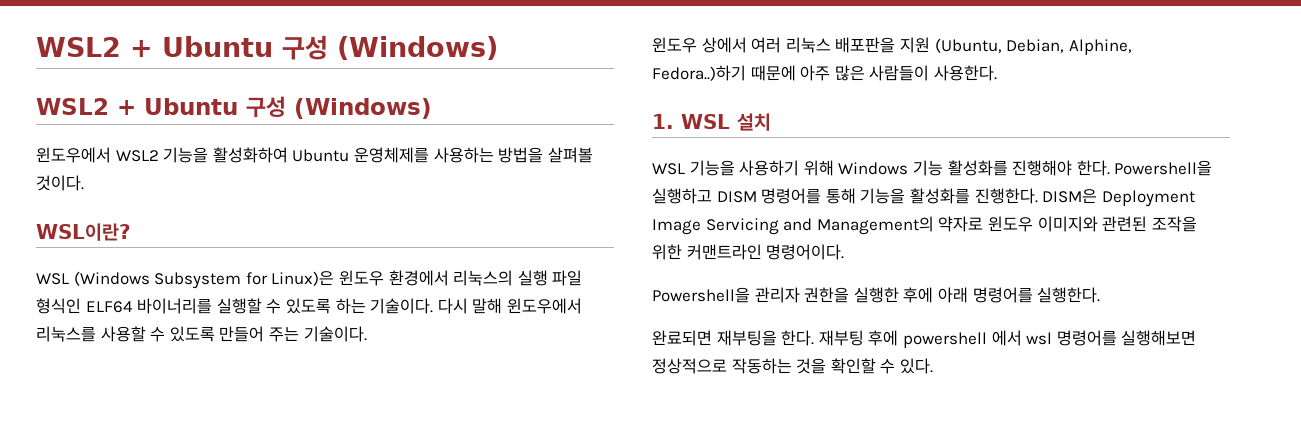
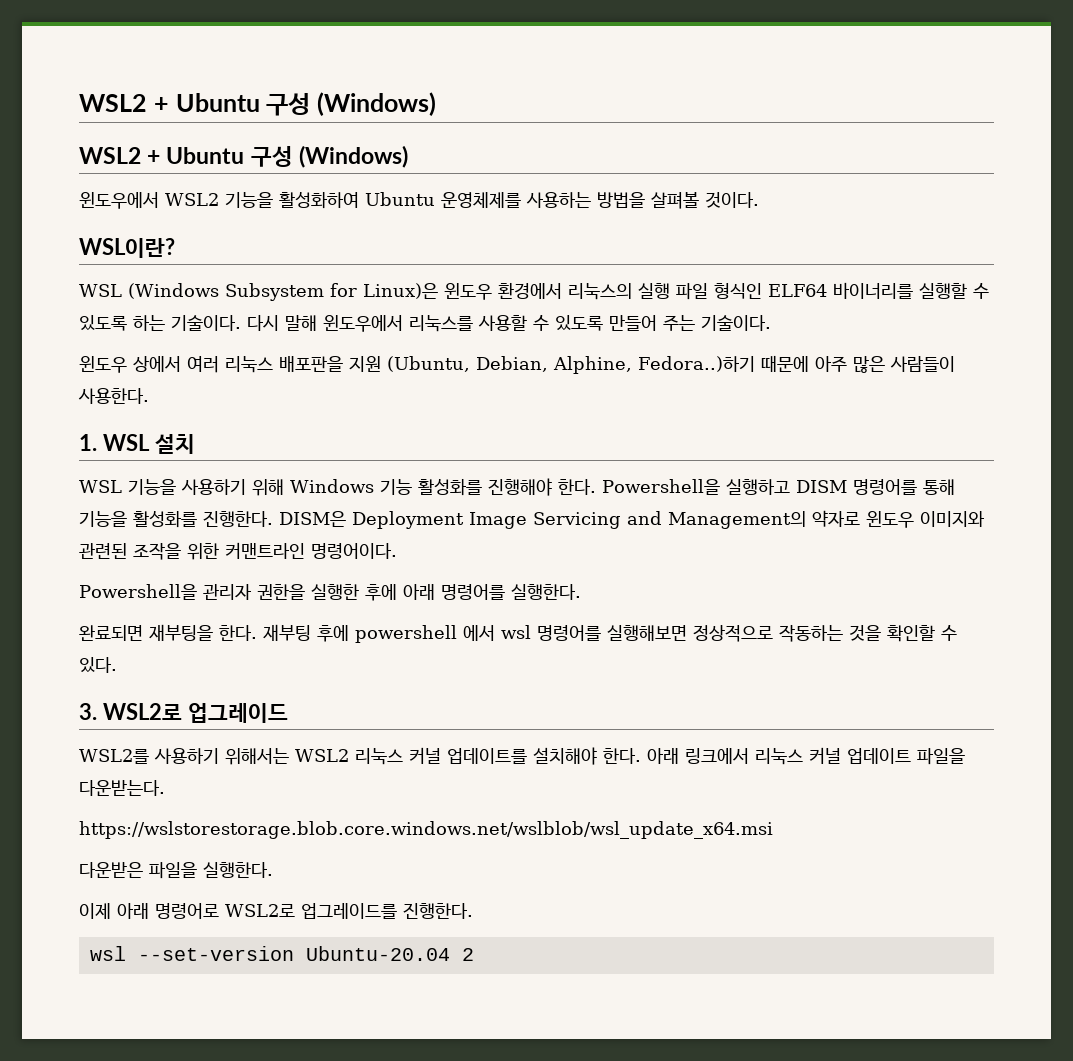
(933, 366) none -> [79,703,288,723] [79,747,965,765] [79,780,165,796] [79,821,773,839] [79,862,273,879] [79,903,473,919] [89,946,474,961] // 3. WSL2로 업그레이드 // WSL2를 사용하기 위해서는 WSL2 리눅스 커널 업데이트를 설치해야 한다. 아래 링크에서 리눅스 커널 업데이트 파일을 다운받는다. // https://wslstorestorage.blob.core.windows.net/wslblob/wsl_update_x64.msi // 다운받은 파일을 실행한다. // 이제 아래 명령어로 WSL2로 업그레이드를 진행한다. // wsl --set-version Ubuntu-20.04 2

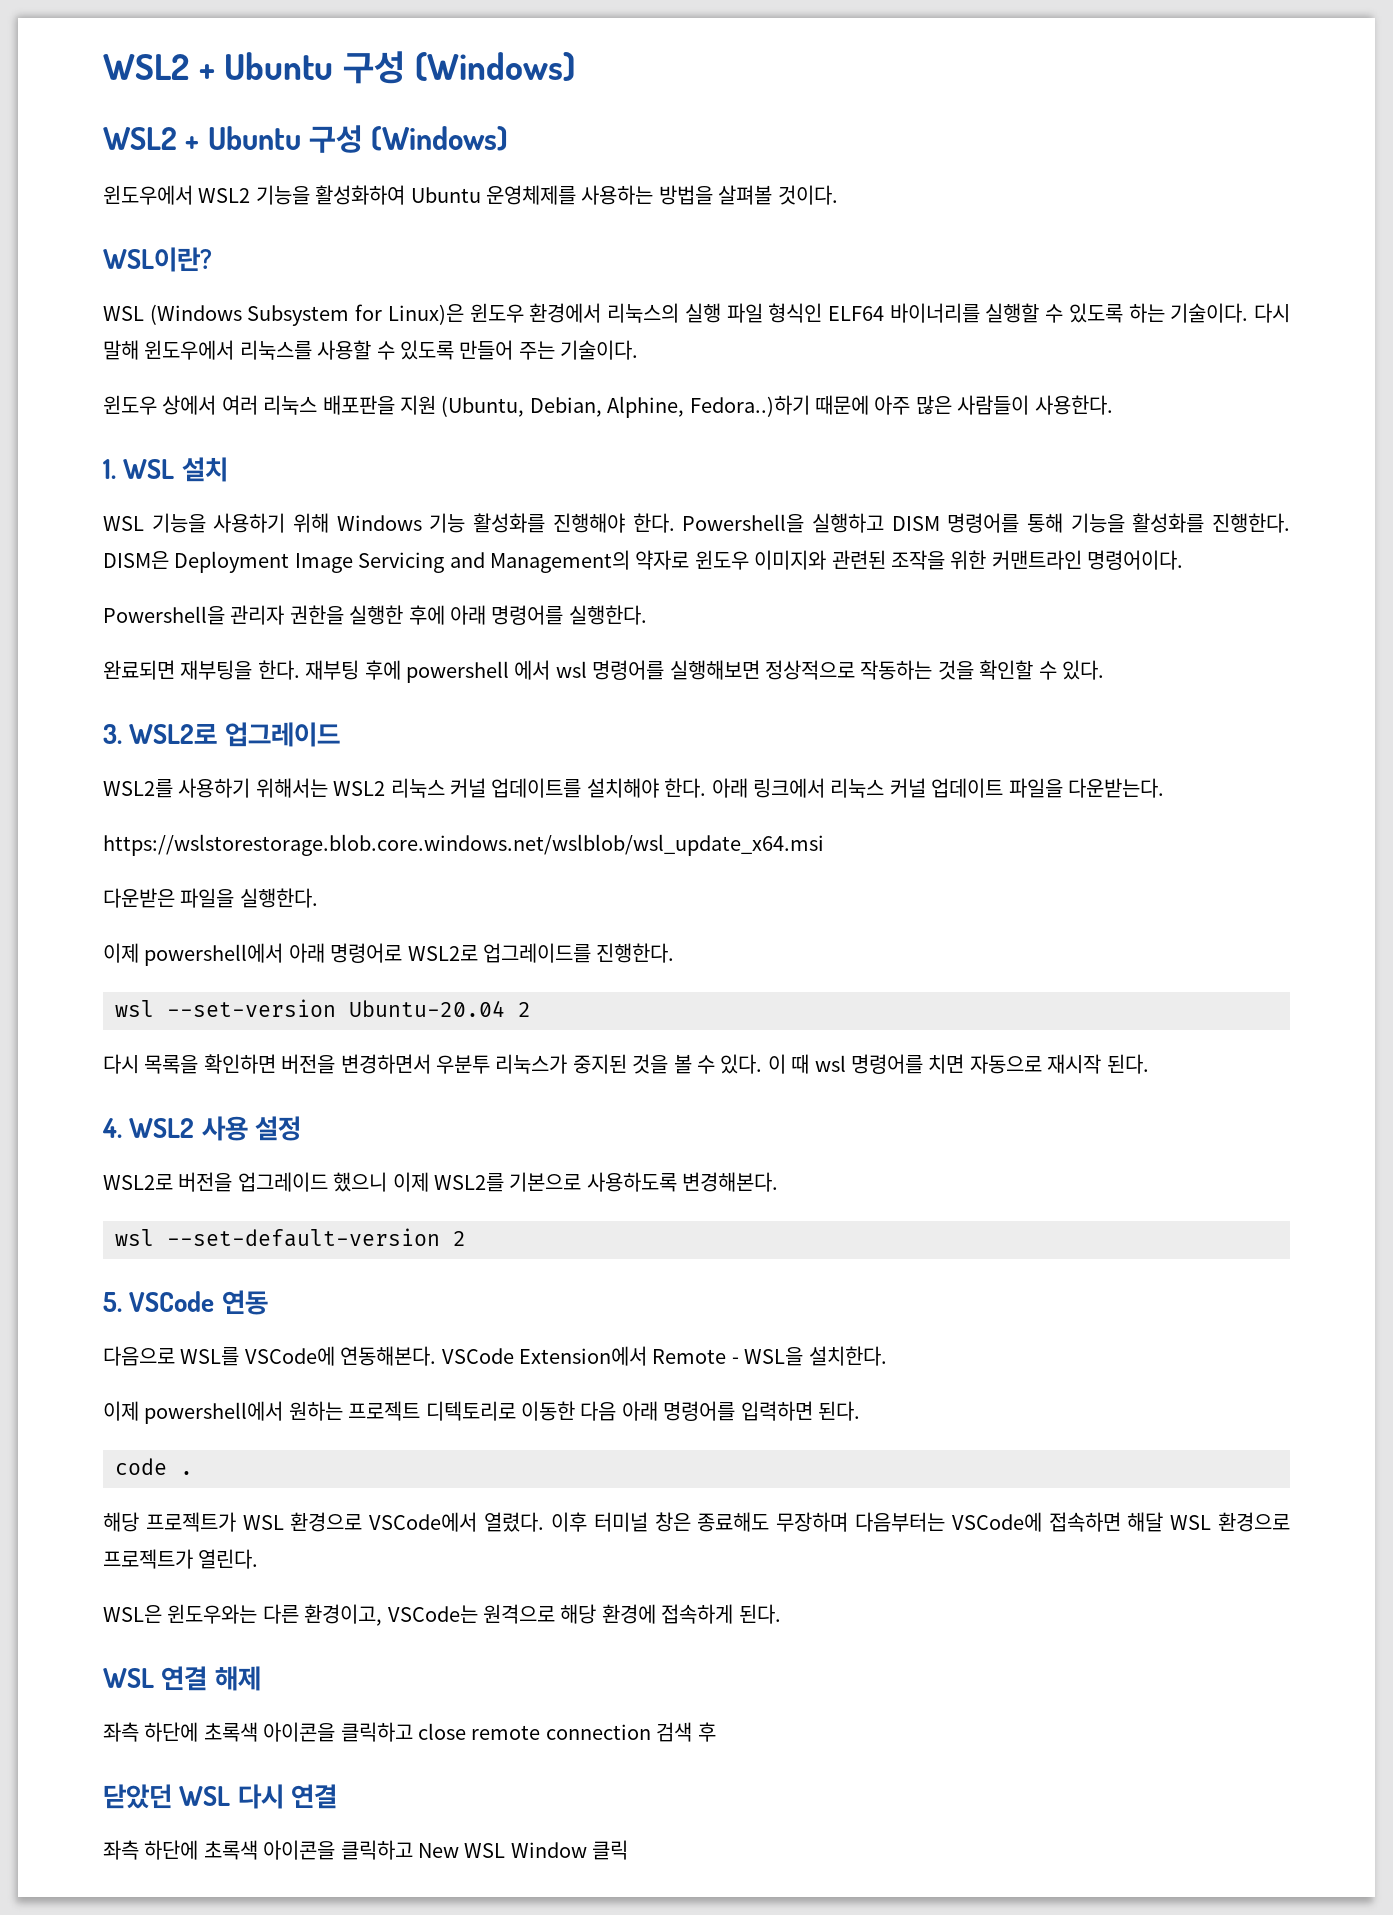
(111, 911) none -> [144,943,284,966] powershell에서
(474, 954) none -> [103,1054,1149,1074] [102,1116,301,1141] [103,1172,779,1192] [115,1228,466,1247] [103,1290,268,1315] [103,1346,887,1366] [103,1401,860,1424] [115,1458,193,1475] [103,1512,1290,1532] [103,1549,259,1569] [103,1604,781,1626] [103,1666,261,1691] [103,1722,716,1742] [103,1784,337,1809] [103,1840,629,1860] // 다시 목록을 확인하면 버전을 변경하면서 우분투 리눅스가 중지된 것을 볼 수 있다. 이 때 wsl 명령어를 치면 자동으로 재시작 된다. // 4. WSL2 사용 설정 // WSL2로 버전을 업그레이드 했으니 이제 WSL2를 기본으로 사용하도록 변경해본다. // wsl --set-default-version 2 // 5. VSCode 연동 // 다음으로 WSL를 VSCode에 연동해본다. VSCode Extension에서 Remote - WSL을 설치한다. // 이제 powershell에서 원하는 프로젝트 디텍토리로 이동한 다음 아래 명령어를 입력하면 된다. // code . // 해당 프로젝트가 WSL 환경으로 VSCode에서 열렸다. 이후 터미널 창은 종료해도 무장하며 다음부터는 VSCode에 접속하면 해달 WSL 환경으로 프로젝트가 열린다. // WSL은 윈도우와는 다른 환경이고, VSCode는 원격으로 해당 환경에 접속하게 된다. // WSL 연결 해제 // 좌측 하단에 초록색 아이콘을 클릭하고 close remote connection 검색 후 // 닫았던 WSL 다시 연결 // 좌측 하단에 초록색 아이콘을 클릭하고 New WSL Window 클릭

